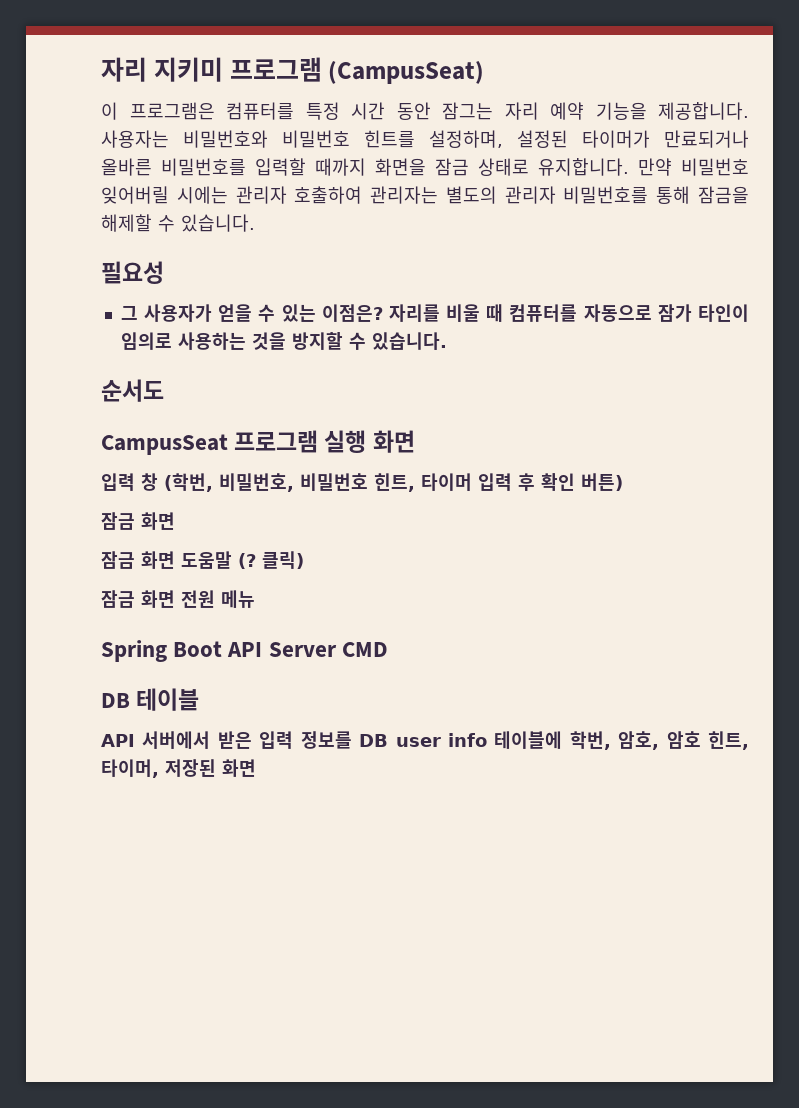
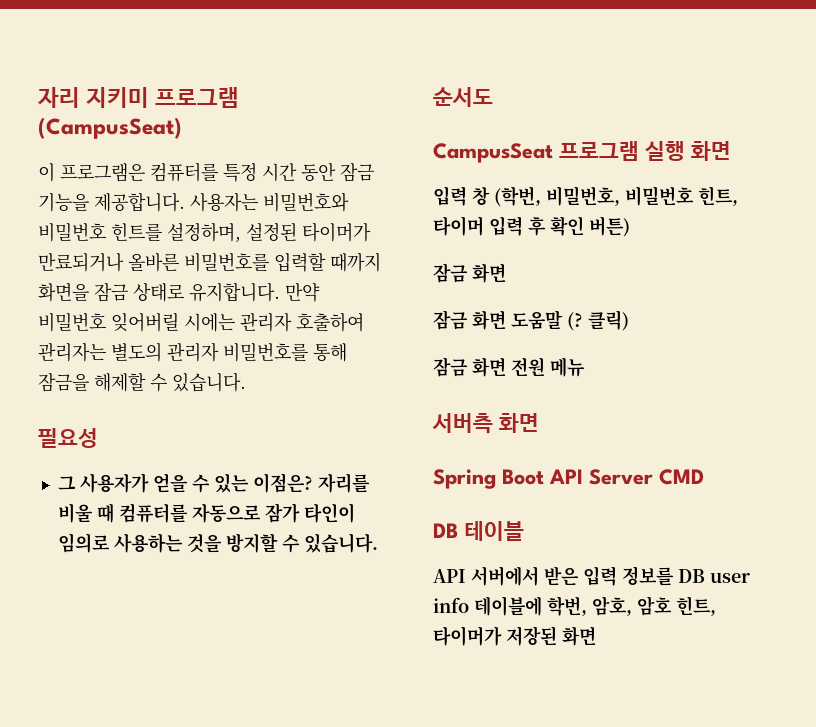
[442,102,584,120] 잠그는 자리 예약 -> [340,163,374,182] 잠금
(255, 599) none -> [432,413,539,434] // 서버측 화면
[101,759,159,778] 타이머, -> [433,626,502,646] 타이머가

